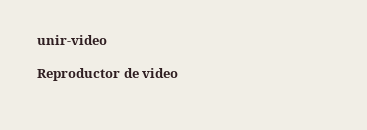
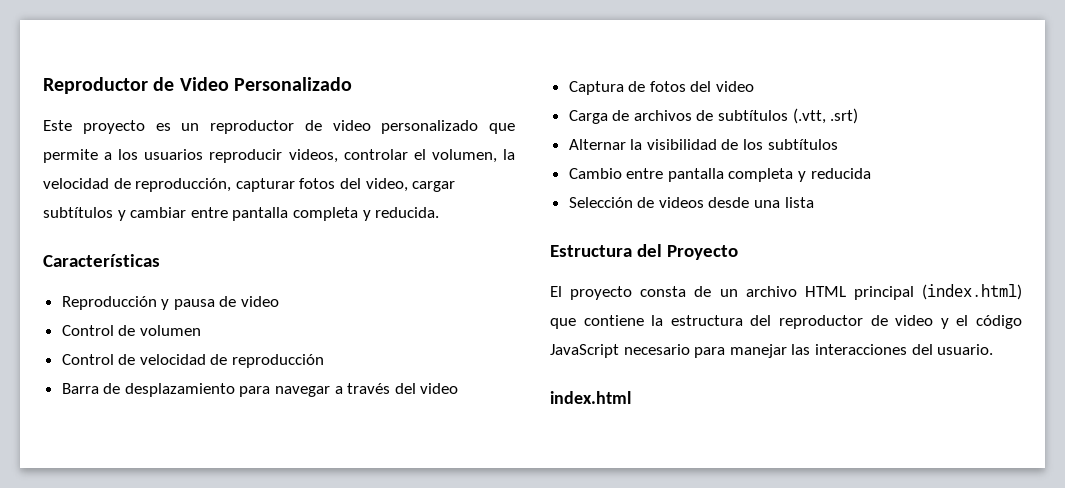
[37,35,107,45] unir-video // -> (43, 85) none
[142,68,179,78] video -> [179,77,352,91] [43,120,515,134] [43,149,515,163] [43,178,456,192] [43,207,440,221] [43,254,160,267] [61,296,280,310] [61,325,201,336] [61,354,325,368] [61,383,459,397] [568,81,755,95] [568,108,859,124] [568,139,838,150] [568,168,871,182] [568,197,814,208] [550,244,738,260] [550,284,1022,300] [550,315,1023,329] [550,344,994,358] [550,391,631,404] Video Personalizado // Este proyecto es un reproductor de video personalizado que permite a los usuarios reproducir videos, controlar el volumen, la velocidad de reproducción, capturar fotos del video, cargar subtítulos y cambiar entre pantalla completa y reducida. // Características // Reproducción y pausa de video // Control de volumen // Control de velocidad de reproducción // Barra de desplazamiento para navegar a través del video // Captura de fotos del video // Carga de archivos de subtítulos (.vtt, .srt) // Alternar la visibilidad de los subtítulos // Cambio entre pantalla completa y reducida // Selección de videos desde una lista // Estructura del Proyecto // El proyecto consta de un archivo HTML principal (index.html) que contiene la estructura del reproductor de video y el código JavaScript necesario para manejar las interacciones del usuario. // index.html

